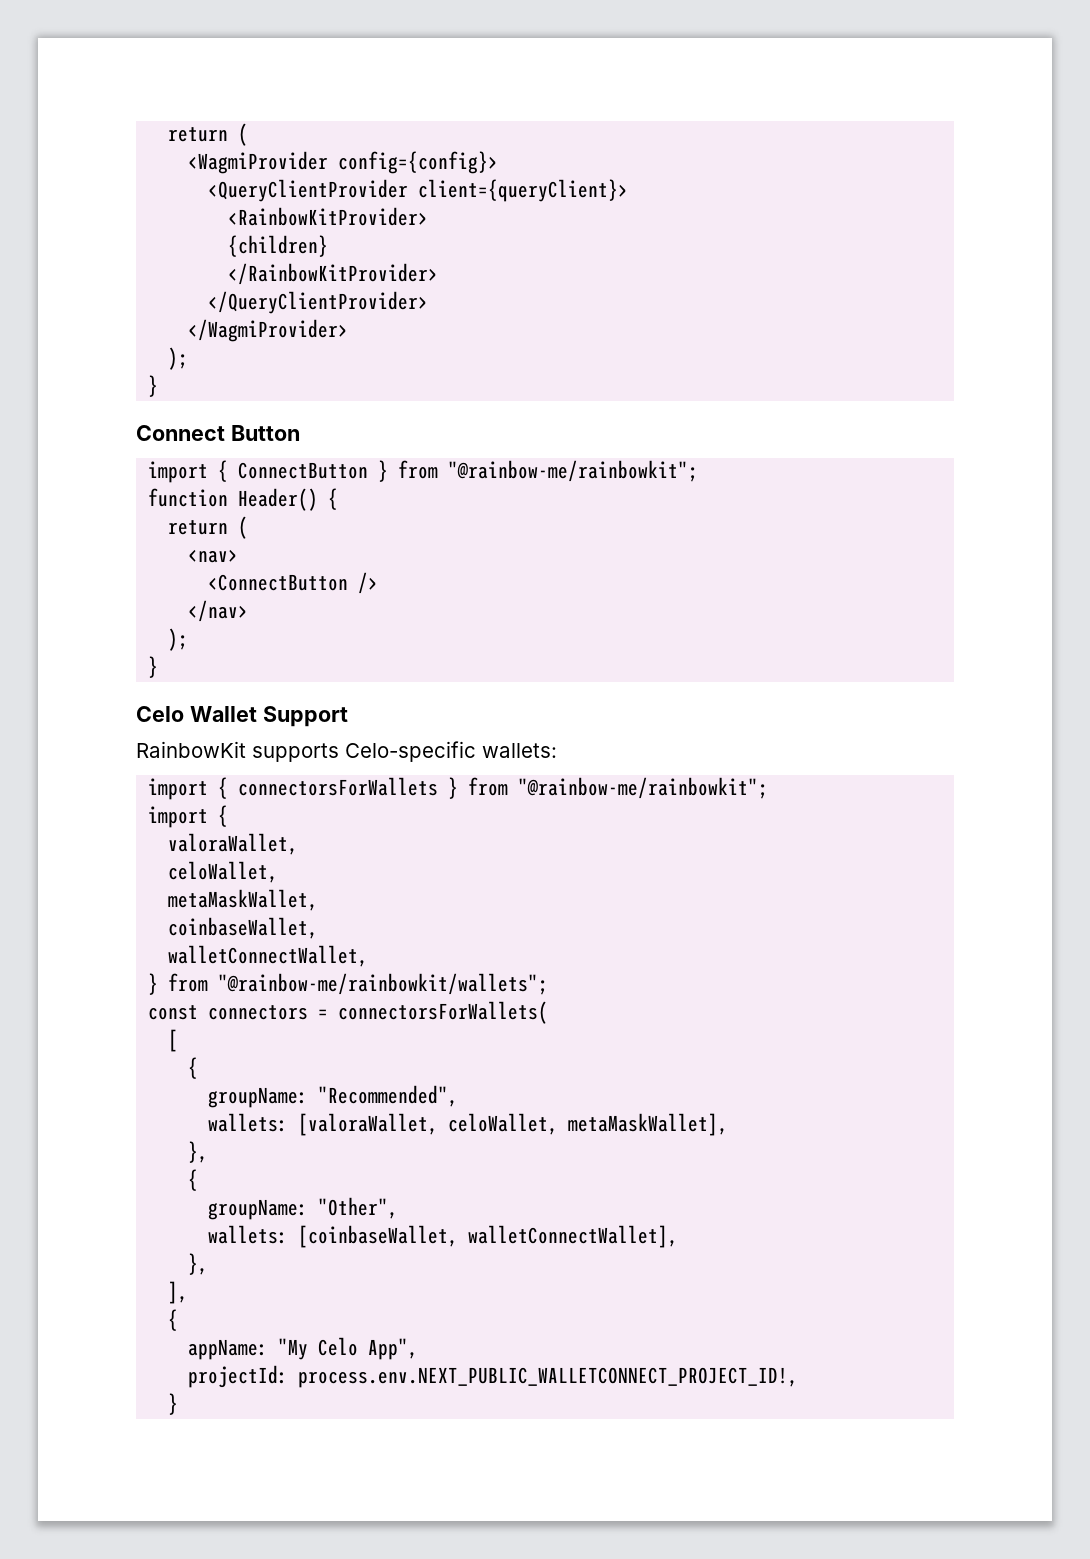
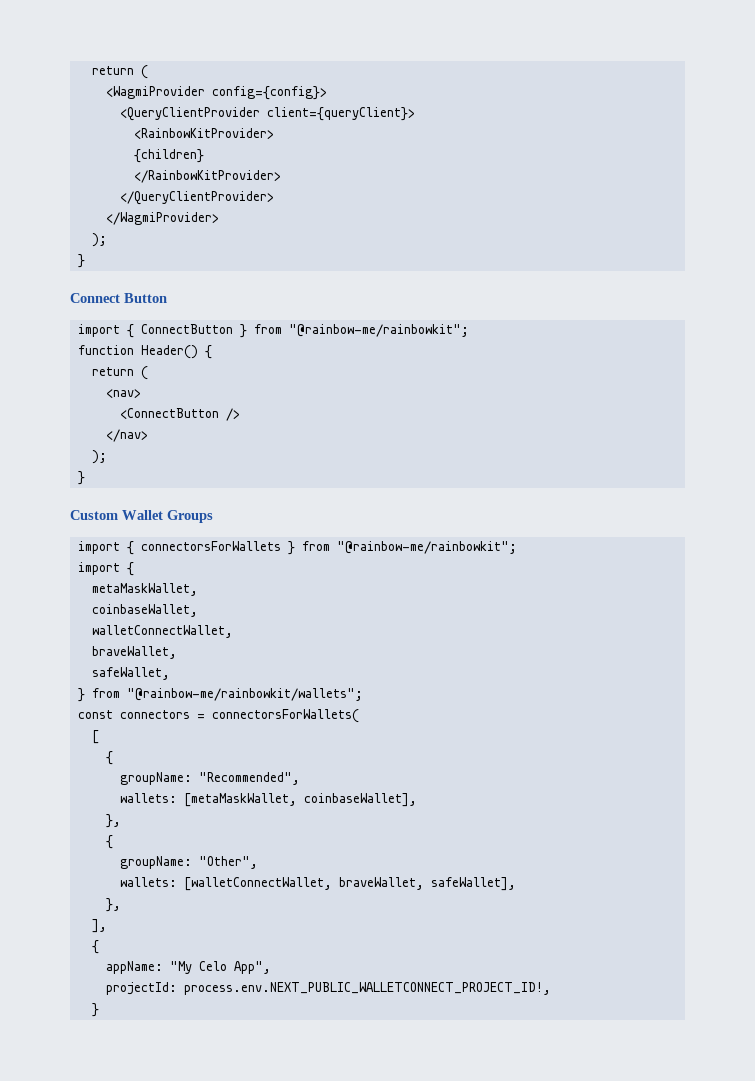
[136,706,348,727] [136,741,557,762] Celo Wallet Support // RainbowKit supports Celo-specific wallets: -> [70,510,213,523] Custom Wallet Groups
[168,833,299,855] [168,861,279,883] // valoraWallet, // celoWallet, -> (135, 569) none
(369, 956) none -> [92,646,178,659] [92,667,171,680] // braveWallet, // safeWallet,
[298,1113,729,1136] [valoraWallet, celoWallet, metaMaskWallet], -> [184,793,418,807] [metaMaskWallet, coinbaseWallet],
[298,1225,679,1248] [coinbaseWallet, walletConnectWallet], -> [184,877,517,891] [walletConnectWallet, braveWallet, safeWallet],

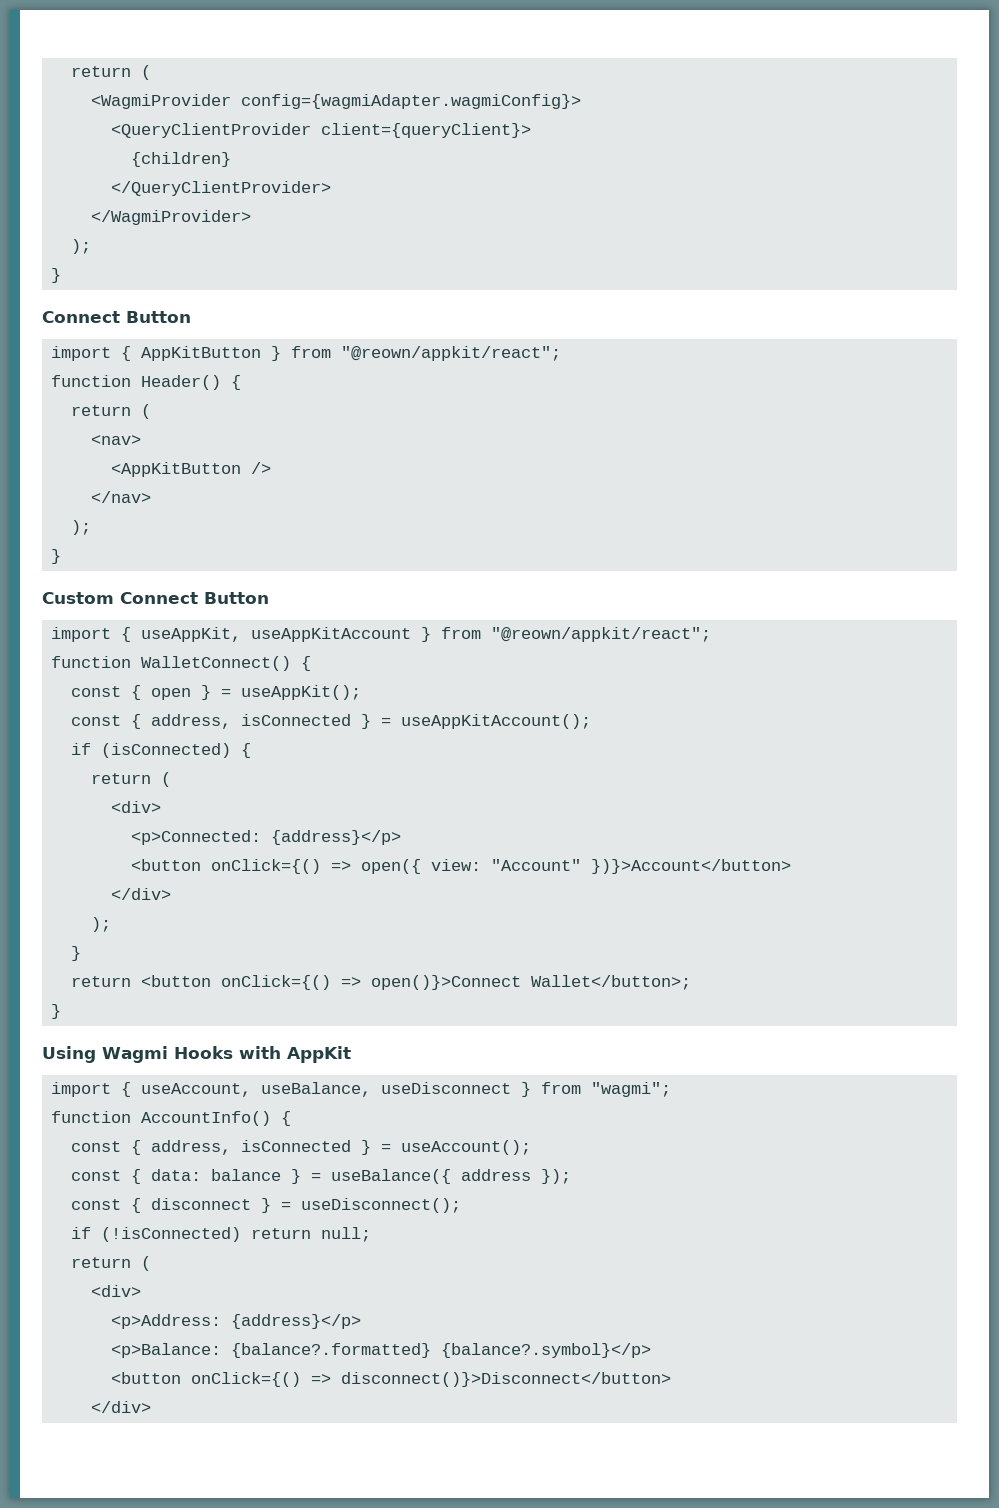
[212,86,328,100] config={config}> -> [241,94,582,109] config={wagmiAdapter.wagmiConfig}>
[134,128,275,139] // <RainbowKitProvider> -> (532, 130) none
[134,170,282,183] // </RainbowKitProvider> -> (232, 159) none
[141,324,470,338] ConnectButton } from "@rainbow-me/rainbowkit"; -> [141,346,562,361] AppKitButton } from "@reown/appkit/react";
[120,408,220,419] <ConnectButton -> [111,462,242,477] <AppKitButton
[122,510,213,523] [78,541,518,555] [78,562,135,576] [92,583,199,596] [92,604,199,617] [92,625,234,638] [92,646,178,659] [92,667,171,680] [78,688,364,702] [78,709,360,723] [92,730,100,744] [106,751,114,765] [120,772,301,785] [120,793,418,807] [106,814,122,828] [106,835,114,849] [120,856,259,869] [120,877,517,891] [106,898,122,912] [92,919,108,933] [92,940,100,954] [106,961,272,974] [106,982,552,995] [92,1003,100,1017] Wallet Groups // import { connectorsForWallets } from "@rainbow-me/rainbowkit"; // import { // metaMaskWallet, // coinbaseWallet, // walletConnectWallet, // braveWallet, // safeWallet, // } from "@rainbow-me/rainbowkit/wallets"; // const connectors = connectorsForWallets( // [ // { // groupName: "Recommended", // wallets: [metaMaskWallet, coinbaseWallet], // }, // { // groupName: "Other", // wallets: [walletConnectWallet, braveWallet, safeWallet], // }, // ], // { // appName: "My Celo App", // projectId: process.env.NEXT_PUBLIC_WALLETCONNECT_PROJECT_ID!, // } -> [120,592,269,604] [51,627,712,642] [51,656,312,671] [71,685,362,700] [71,714,592,729] [71,743,252,758] [91,772,172,787] [111,801,162,813] [131,830,402,845] [131,859,792,874] [111,888,172,900] [91,917,112,932] [71,946,82,961] [71,975,692,990] [51,1004,62,1019] [42,1046,351,1063] [51,1082,672,1097] [51,1111,292,1126] [71,1140,532,1155] [71,1169,572,1184] [71,1198,462,1213] [71,1227,372,1242] [71,1256,152,1271] [91,1285,142,1297] [111,1314,362,1329] [111,1343,652,1358] [111,1372,672,1387] [91,1401,152,1413] Connect Button // import { useAppKit, useAppKitAccount } from "@reown/appkit/react"; // function WalletConnect() { // const { open } = useAppKit(); // const { address, isConnected } = useAppKitAccount(); // if (isConnected) { // return ( // <div> // <p>Connected: {address}</p> // <button onClick={() => open({ view: "Account" })}>Account</button> // </div> // ); // } // return <button onClick={() => open()}>Connect Wallet</button>; // } // Using Wagmi Hooks with AppKit // import { useAccount, useBalance, useDisconnect } from "wagmi"; // function AccountInfo() { // const { address, isConnected } = useAccount(); // const { data: balance } = useBalance({ address }); // const { disconnect } = useDisconnect(); // if (!isConnected) return null; // return ( // <div> // <p>Address: {address}</p> // <p>Balance: {balance?.formatted} {balance?.symbol}</p> // <button onClick={() => disconnect()}>Disconnect</button> // </div>

